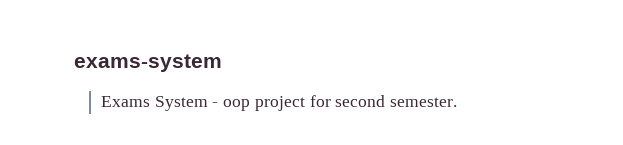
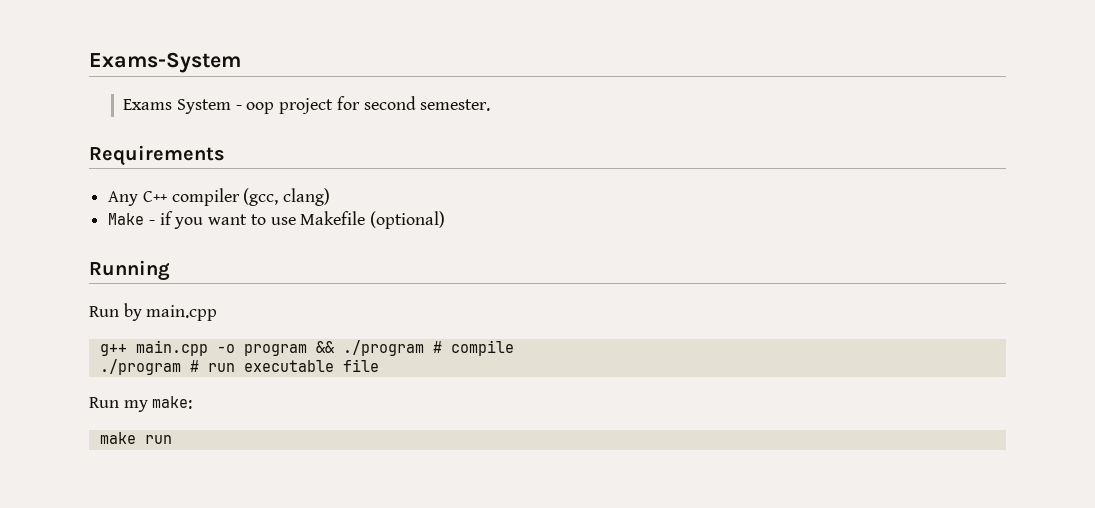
[74,54,222,72] exams-system -> [89,52,241,73] Exams-System
(458, 102) none -> [89,145,225,166] [108,188,331,206] [108,211,446,229] [89,260,170,281] [89,303,218,321] [99,340,514,356] [99,359,379,375] [89,396,193,412] [99,432,172,444] // Requirements // Any C++ compiler (gcc, clang) // Make - if you want to use Makefile (optional) // Running // Run by main.cpp // g++ main.cpp -o program && ./program # compile // ./program # run executable file // Run my make: // make run

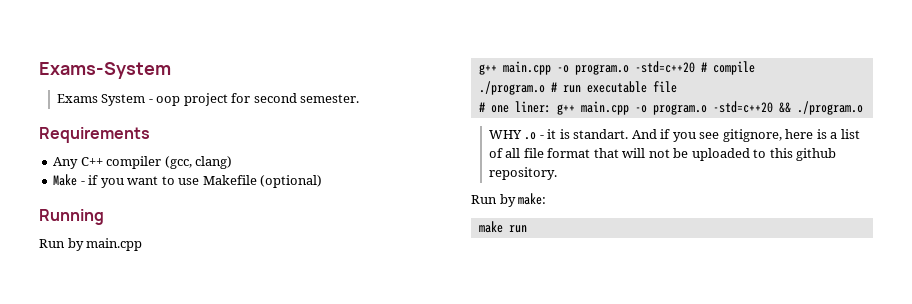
[243,340,424,356] program && ./program -> [574,61,695,75] program.o -std=c++20
[99,359,181,375] ./program -> [478,81,545,95] ./program.o
[89,397,148,412] // Run my -> [478,101,863,115] [488,129,860,142] [488,148,837,161] [488,167,557,180] [471,194,516,207] // # one liner: g++ main.cpp -o program.o -std=c++20 && ./program.o // WHY .o - it is standart. And if you see gitignore, here is a list of all file format that will not be uploaded to this github repository. // Run by

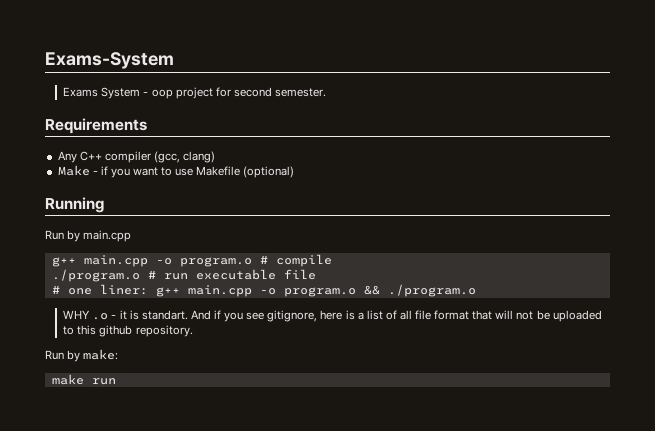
[634,61,695,73] -std=c++20 -> (252, 262) none
[712,101,773,113] -std=c++20 -> (356, 292) none

